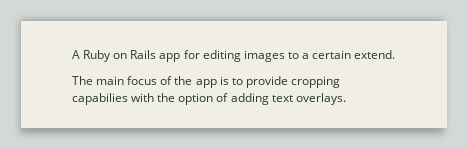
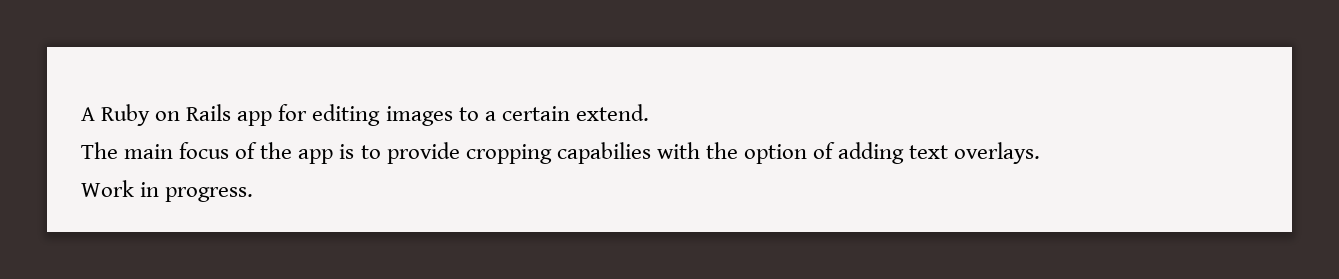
(346, 99) none -> [81,180,254,202] // Work in progress.

